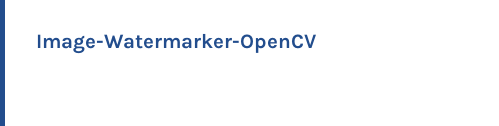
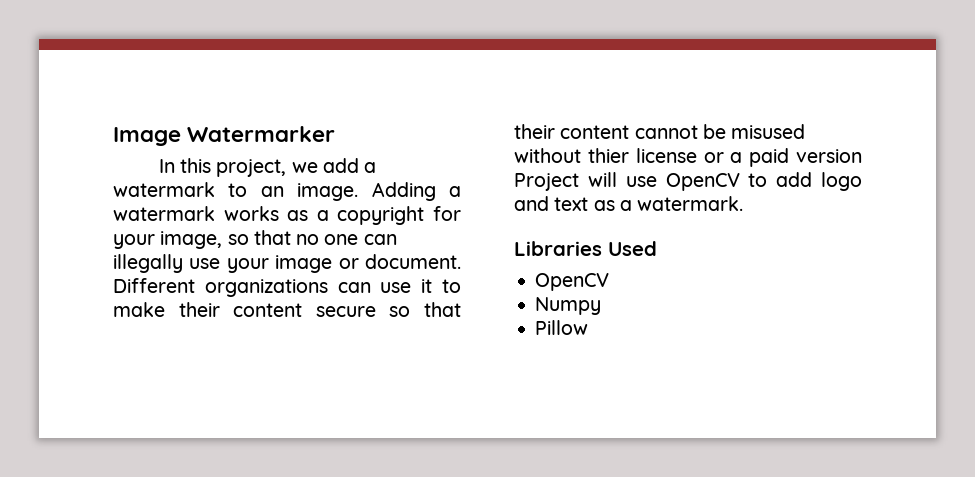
[36,33,316,54] Image-Watermarker-OpenCV -> [113,126,336,146] [158,158,377,177] [113,182,461,201] [113,206,461,225] [113,230,397,249] [113,254,461,273] [113,278,462,297] [113,302,462,317] [514,124,806,139] [514,148,862,167] [514,172,862,191] [514,196,744,211] [514,241,657,256] [535,273,610,291] [535,297,602,315] [535,320,589,335] Image Watermarker // In this project, we add a watermark to an image. Adding a watermark works as a copyright for your image, so that no one can illegally use your image or document. Different organizations can use it to make their content secure so that their content cannot be misused without thier license or a paid version Project will use OpenCV to add logo and text as a watermark. // Libraries Used // OpenCV // Numpy // Pillow

